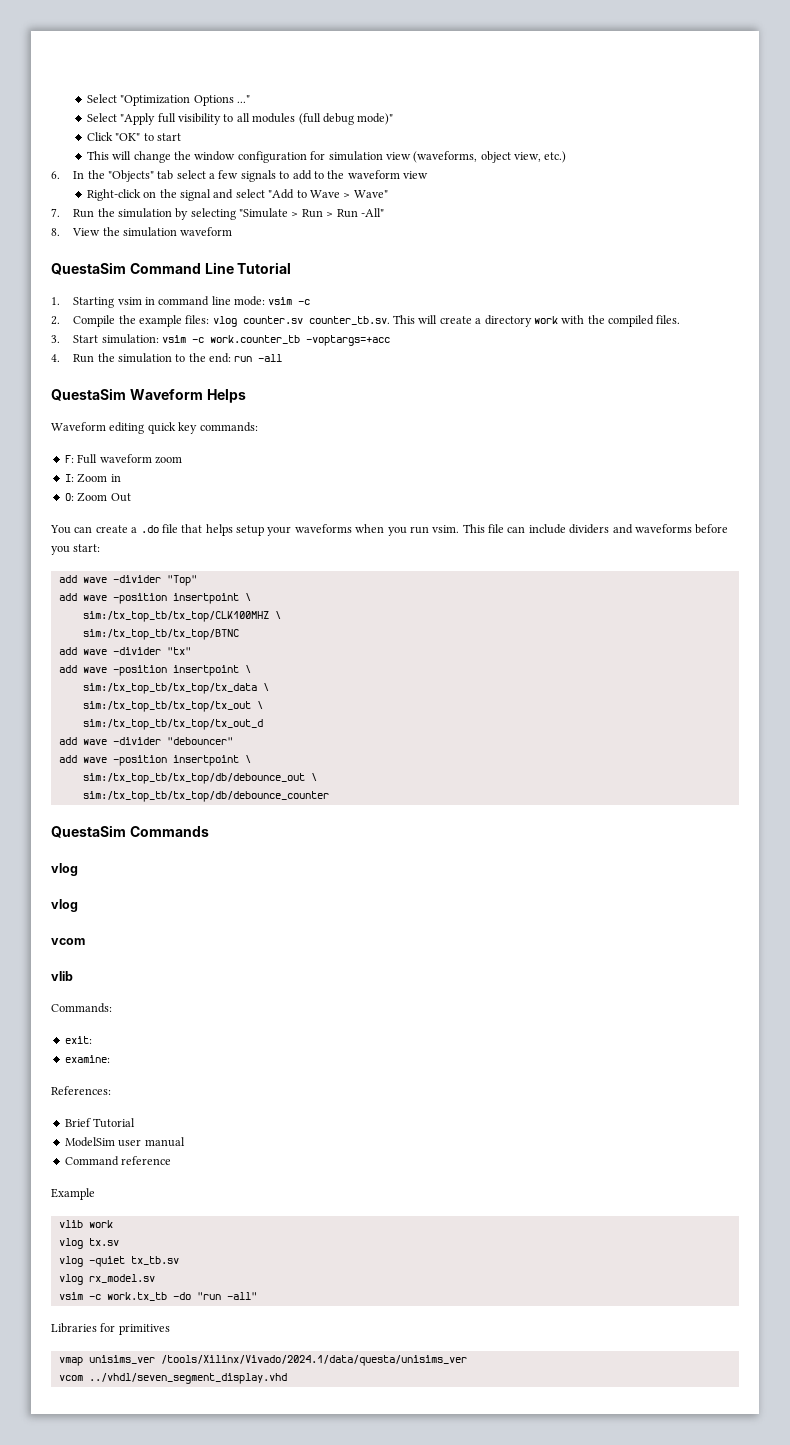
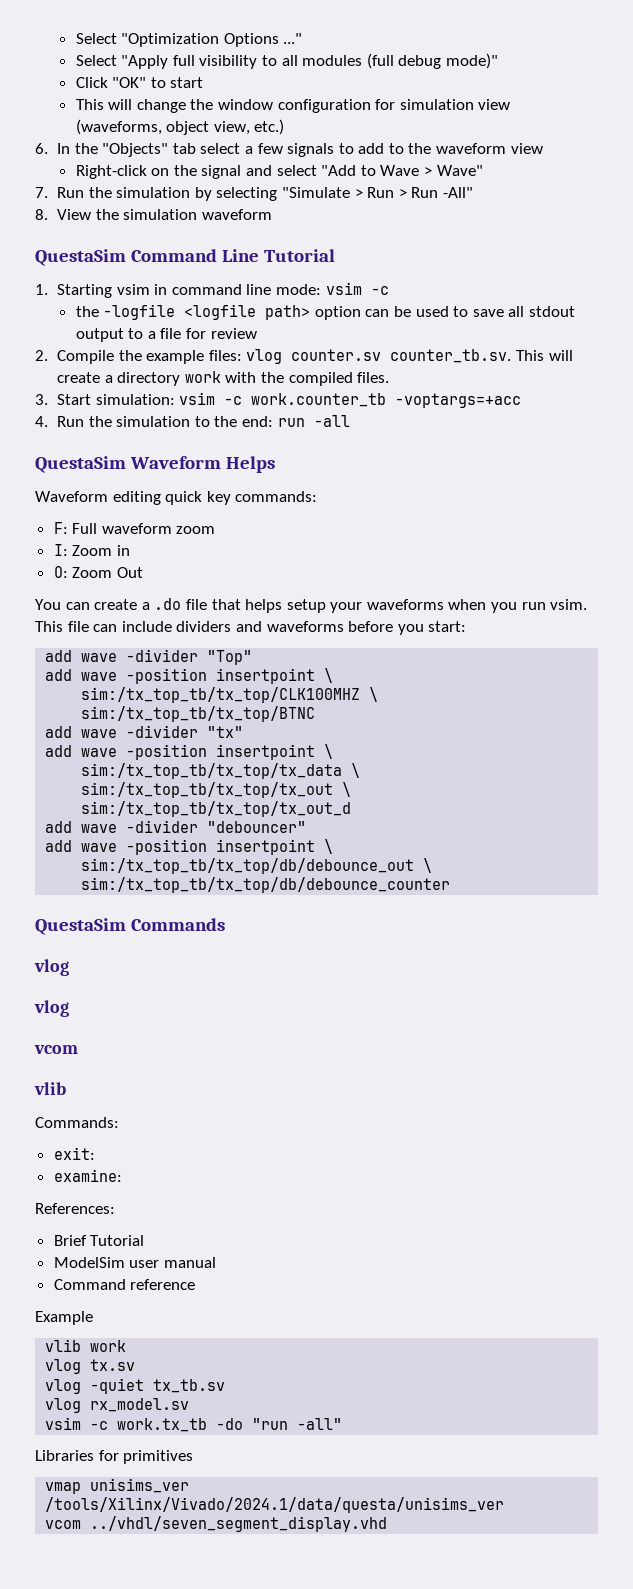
(311, 302) none -> [75,304,575,320] [75,328,257,342] // the -logfile <logfile path> option can be used to save all stdout output to a file for review

